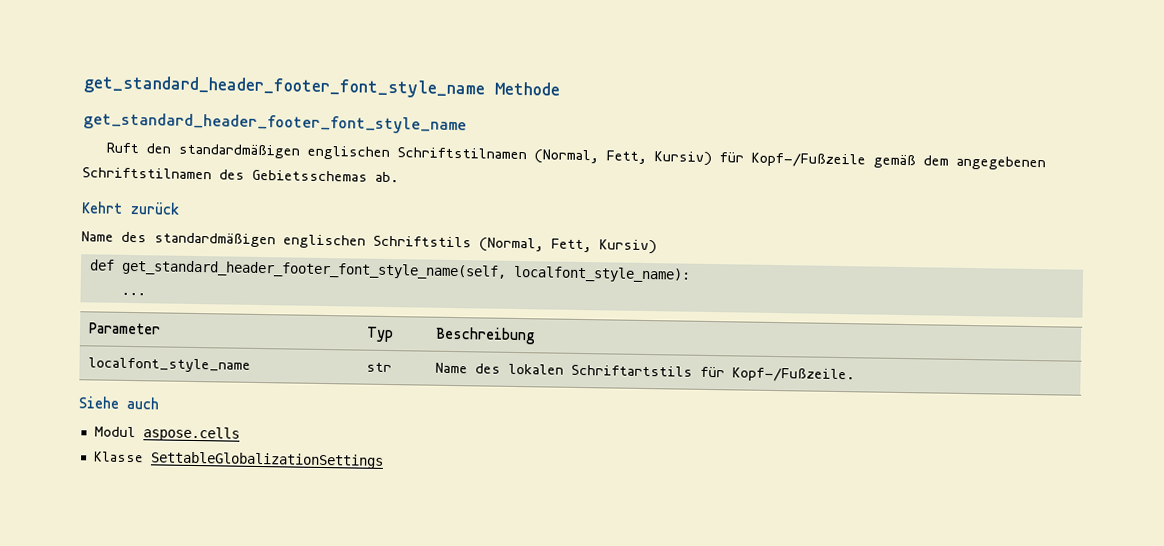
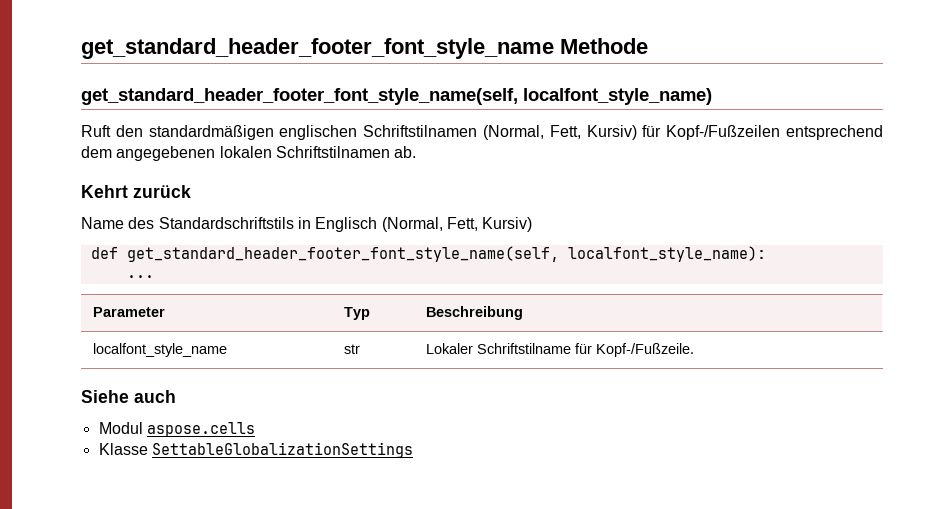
[83,112,467,135] get_standard_header_footer_font_style_name -> [81,88,712,105] get_standard_header_footer_font_style_name(self, localfont_style_name)
[750,152,1046,171] [82,167,368,182] Kopf-/Fußzeile gemäß dem angegebenen Schriftstilnamen des Gebietsschemas -> [666,125,883,140] [81,146,390,161] Kopf-/Fußzeilen entsprechend dem angegebenen lokalen Schriftstilnamen
[154,232,472,249] standardmäßigen englischen Schriftstils -> [158,217,378,232] Standardschriftstils in Englisch
[434,362,693,377] Name des lokalen Schriftartstils -> [426,343,572,354] Lokaler Schriftstilname

